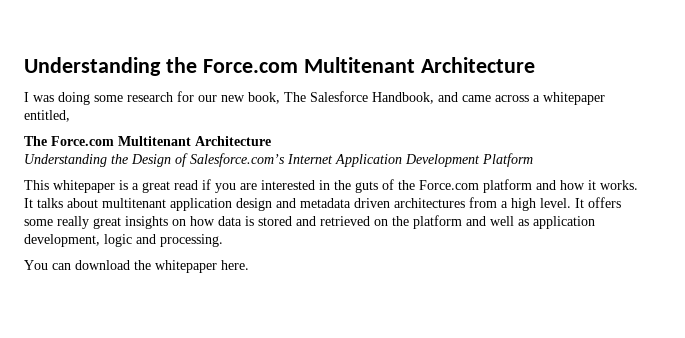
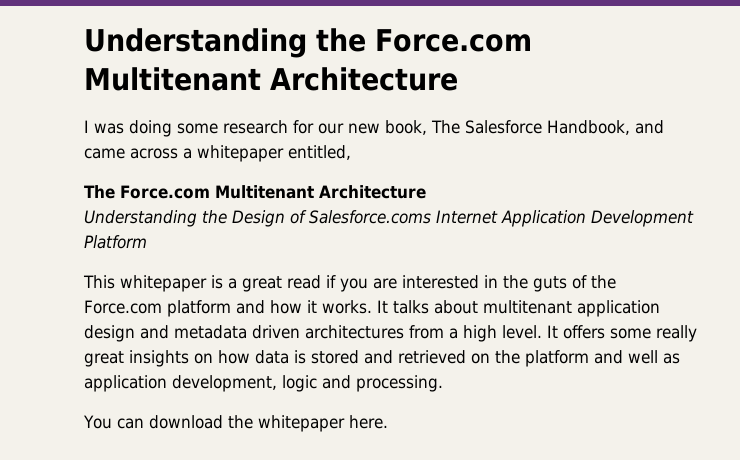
[190,153,285,167] Salesforce.com’s -> [309,210,431,224] Salesforce.coms

